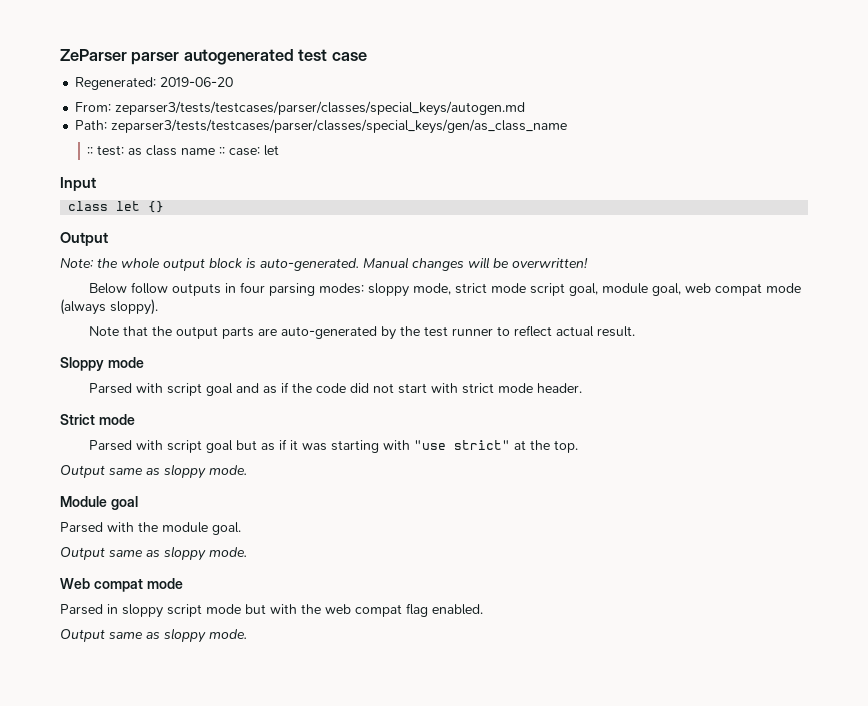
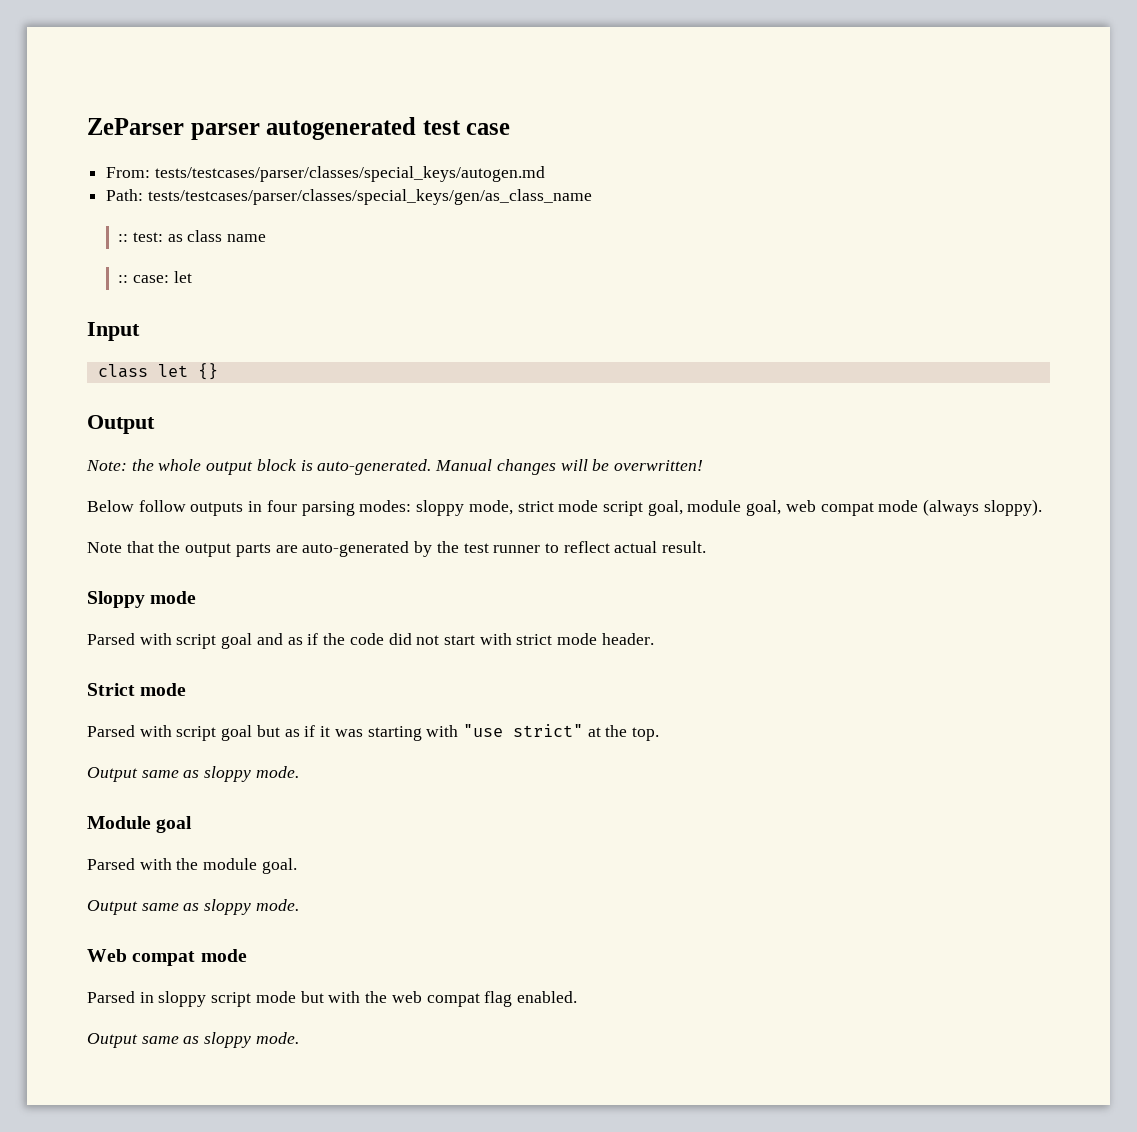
[75,77,234,90] // Regenerated: 2019-06-20 -> (511, 129) none
[115,101,526,116] zeparser3/tests/testcases/parser/classes/special_keys/autogen.md -> [154,166,545,182] tests/testcases/parser/classes/special_keys/autogen.md
[111,119,568,134] zeparser3/tests/testcases/parser/classes/special_keys/gen/as_class_name -> [147,189,592,205] tests/testcases/parser/classes/special_keys/gen/as_class_name
(216, 151) none -> (267, 238) //

